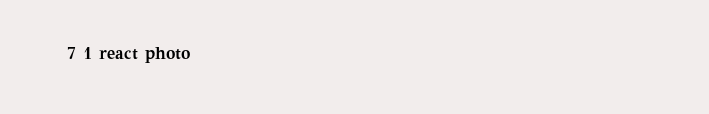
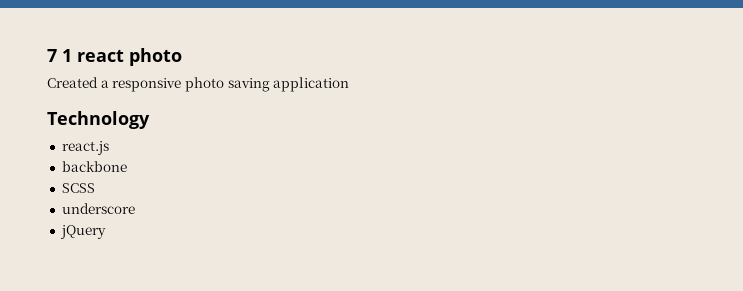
(190, 55) none -> [47,77,350,92] [47,111,150,129] [61,141,109,155] [61,161,127,172] [61,183,95,193] [61,203,135,214] [59,225,106,239] // Created a responsive photo saving application // Technology // react.js // backbone // SCSS // underscore // jQuery

